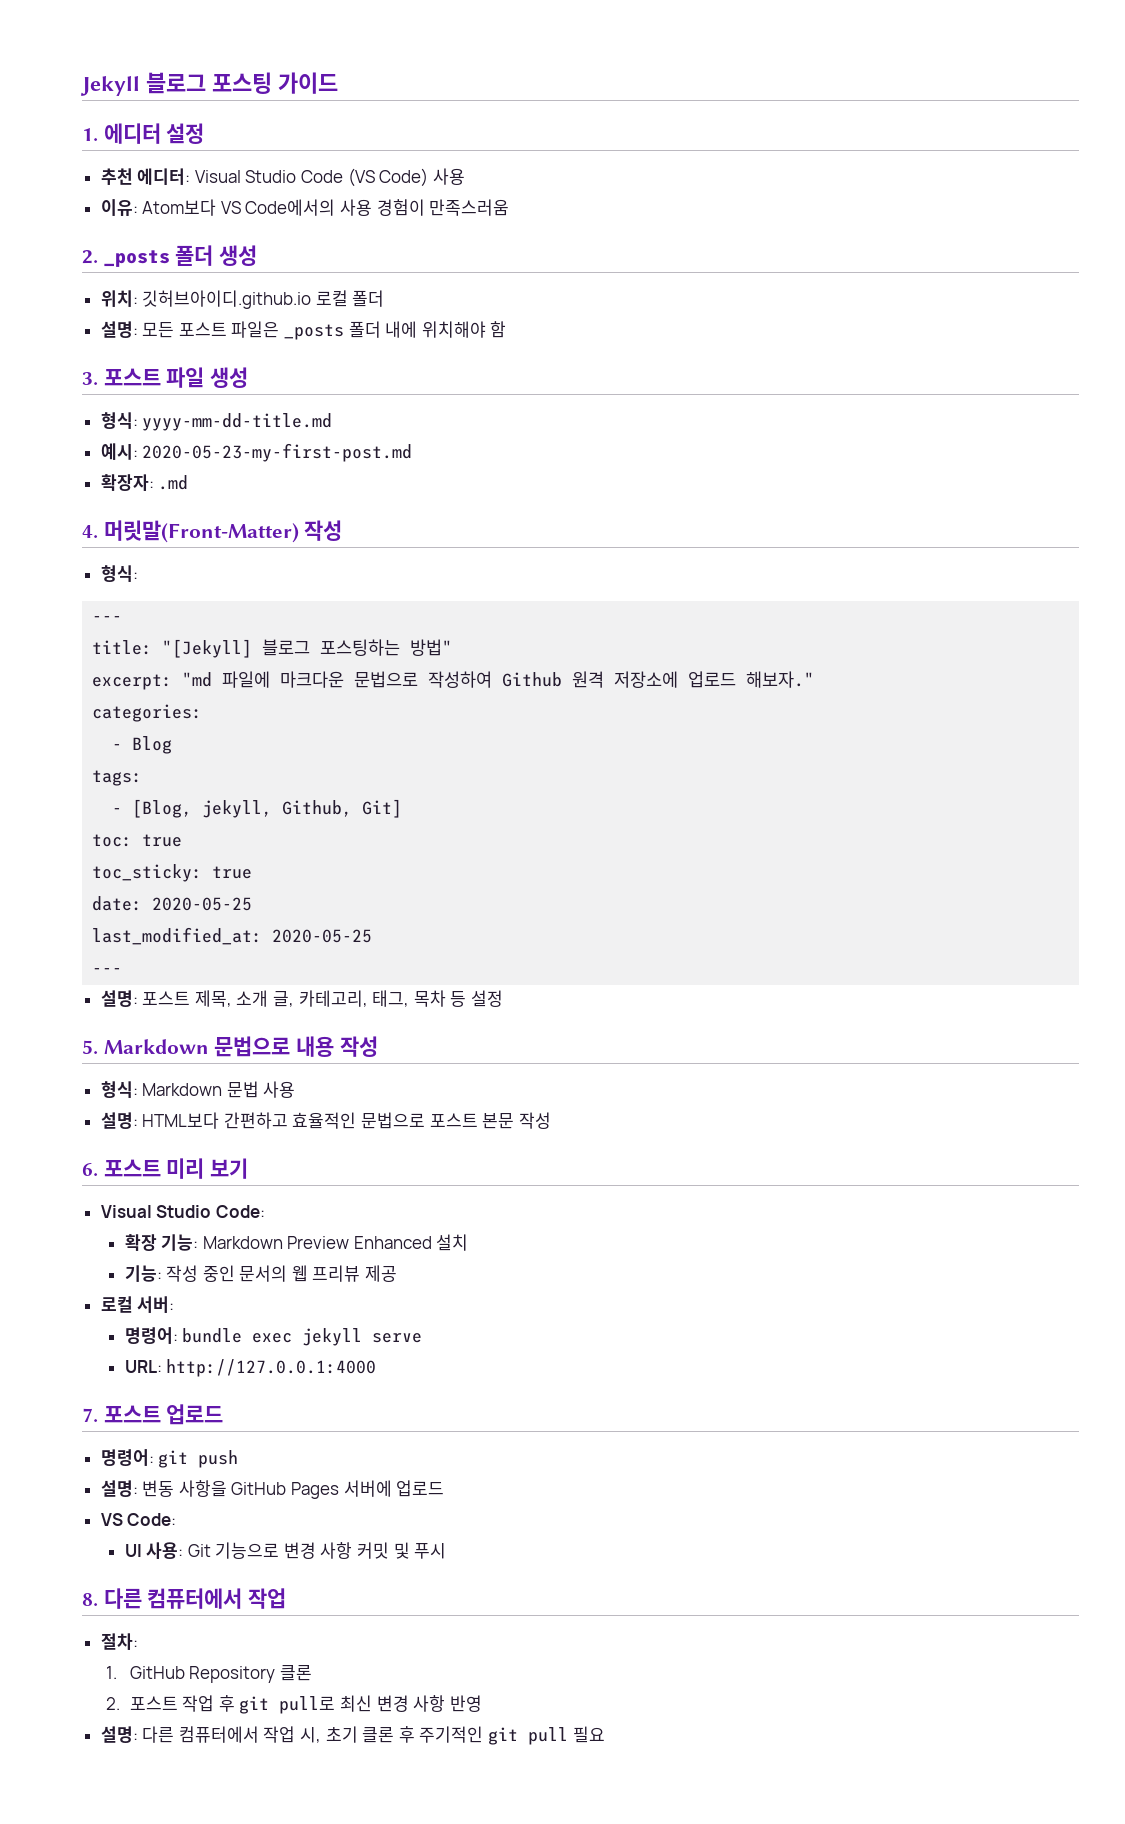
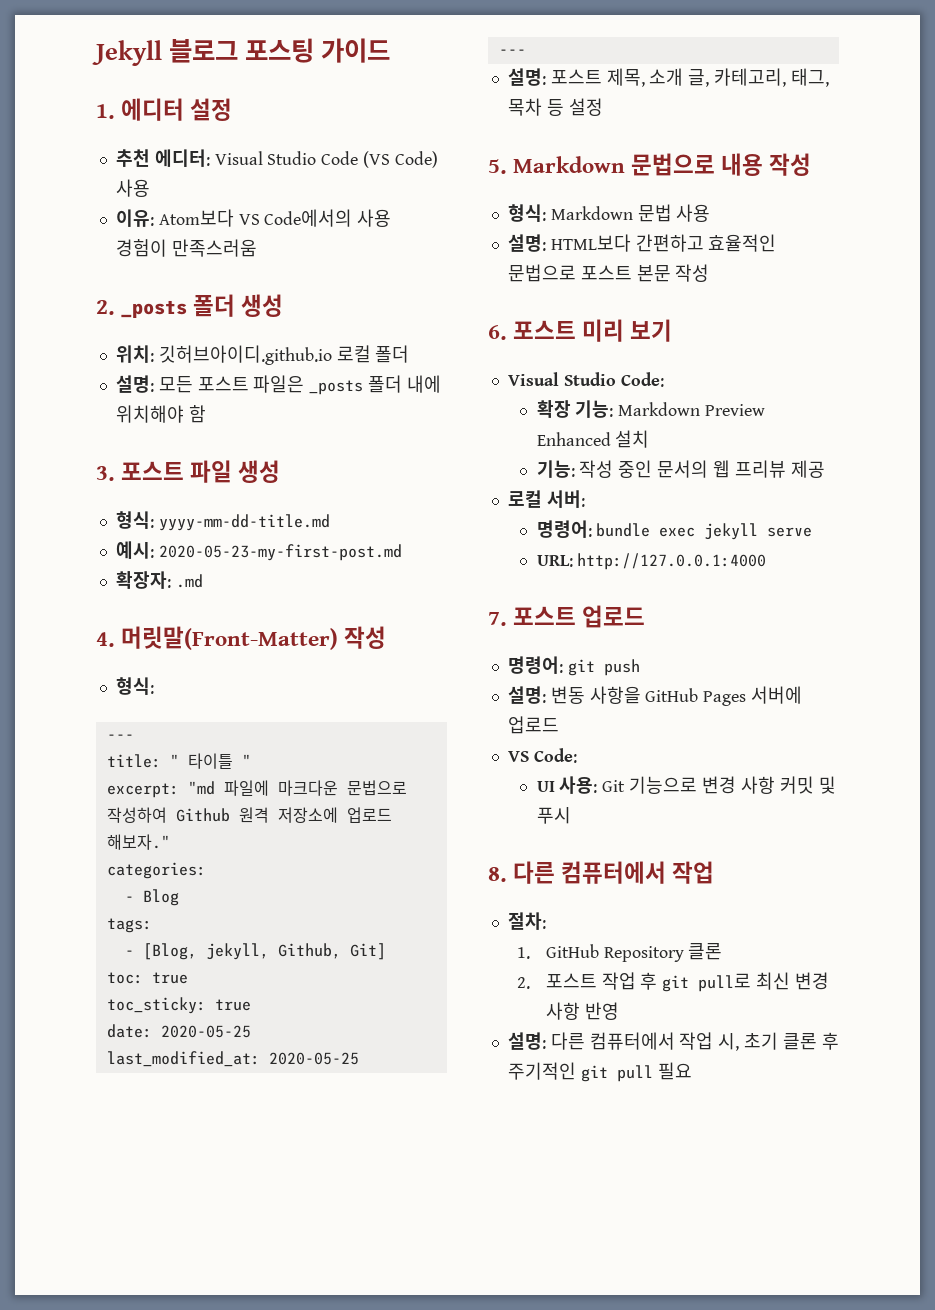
[162,639,453,658] "[Jekyll] 블로그 포스팅하는 방법" -> [169,753,251,769] " 타이틀 "

